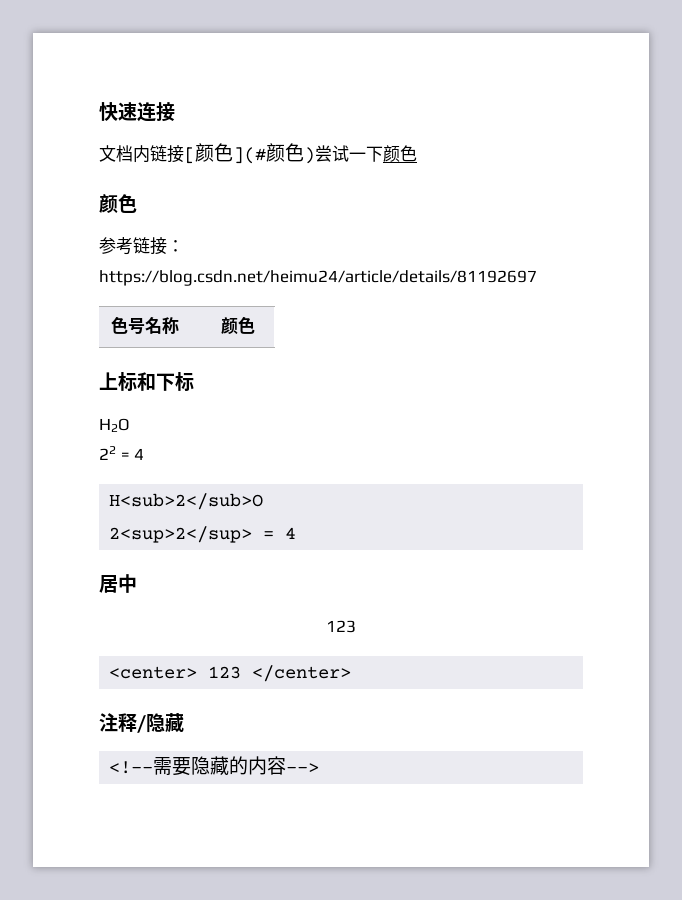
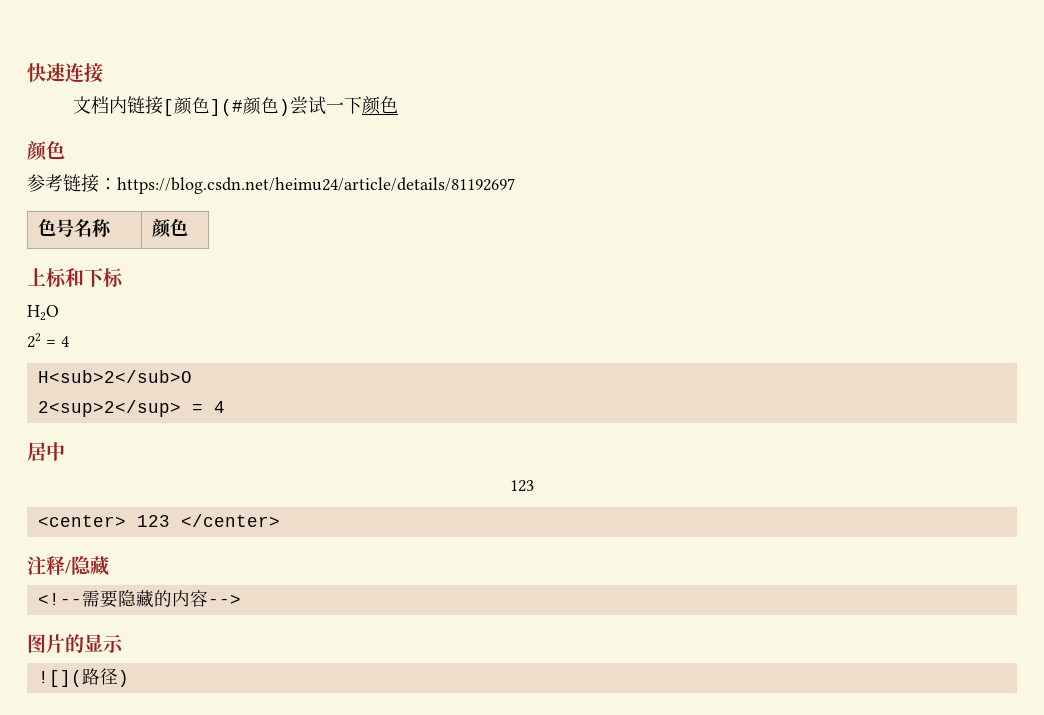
(320, 768) none -> [27,634,124,653] [37,668,129,687] // 图片的显示 // ![](路径)

